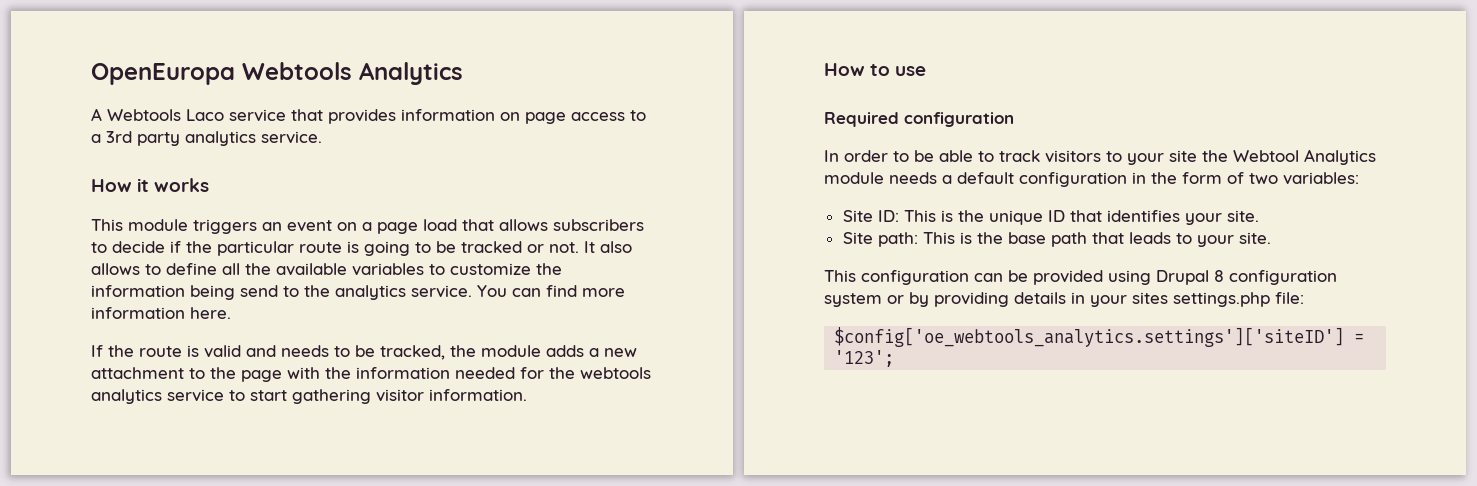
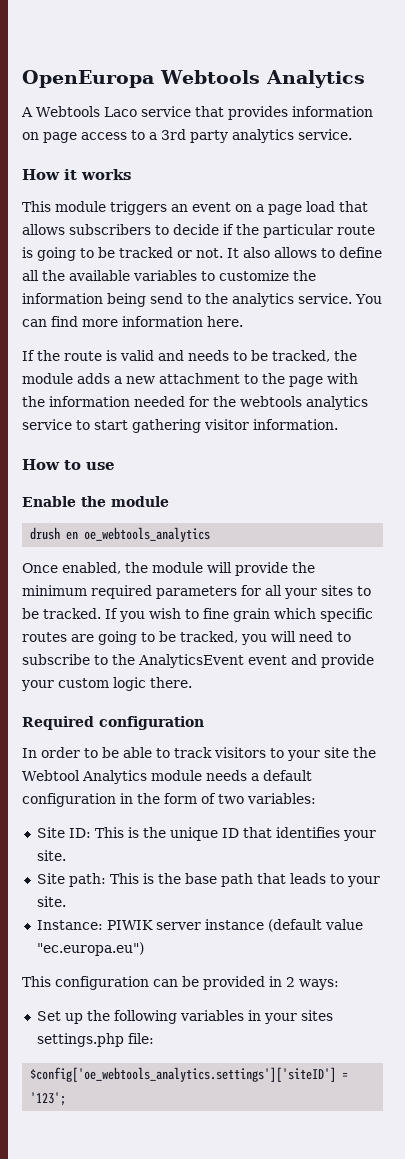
(927, 71) none -> [22,496,169,507] [30,527,211,542] [22,562,315,576] [22,585,371,599] [22,608,373,622] [22,631,351,645] [22,654,374,668] [21,677,192,691] // Enable the module // drush en oe_webtools_analytics // Once enabled, the module will provide the minimum required parameters for all your sites to be tracked. If you wish to fine grain which specific routes are going to be tracked, you will need to subscribe to the AnalyticsEvent event and provide your custom logic there.
(1271, 238) none -> [36,919,363,932] [36,942,144,956] // Instance: PIWIK server instance (default value "ec.europa.eu")
[1108,270,1337,285] [824,292,1066,307] using Drupal 8 configuration system or by providing details -> [269,976,339,990] [36,1010,244,1024] in 2 ways: // Set up the following variables

